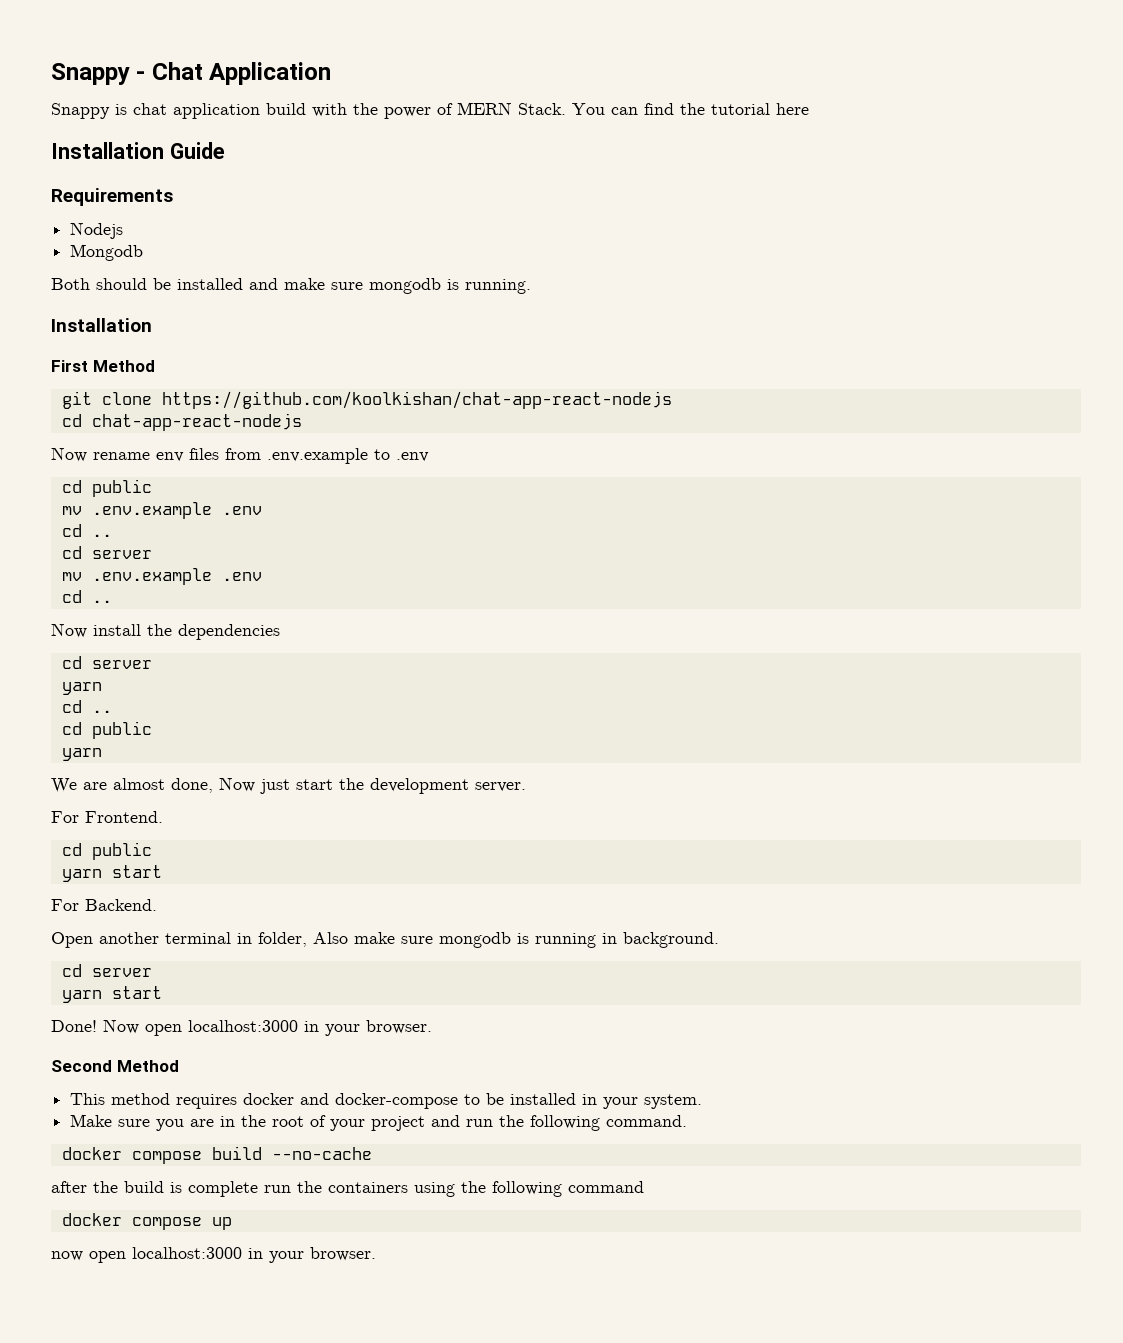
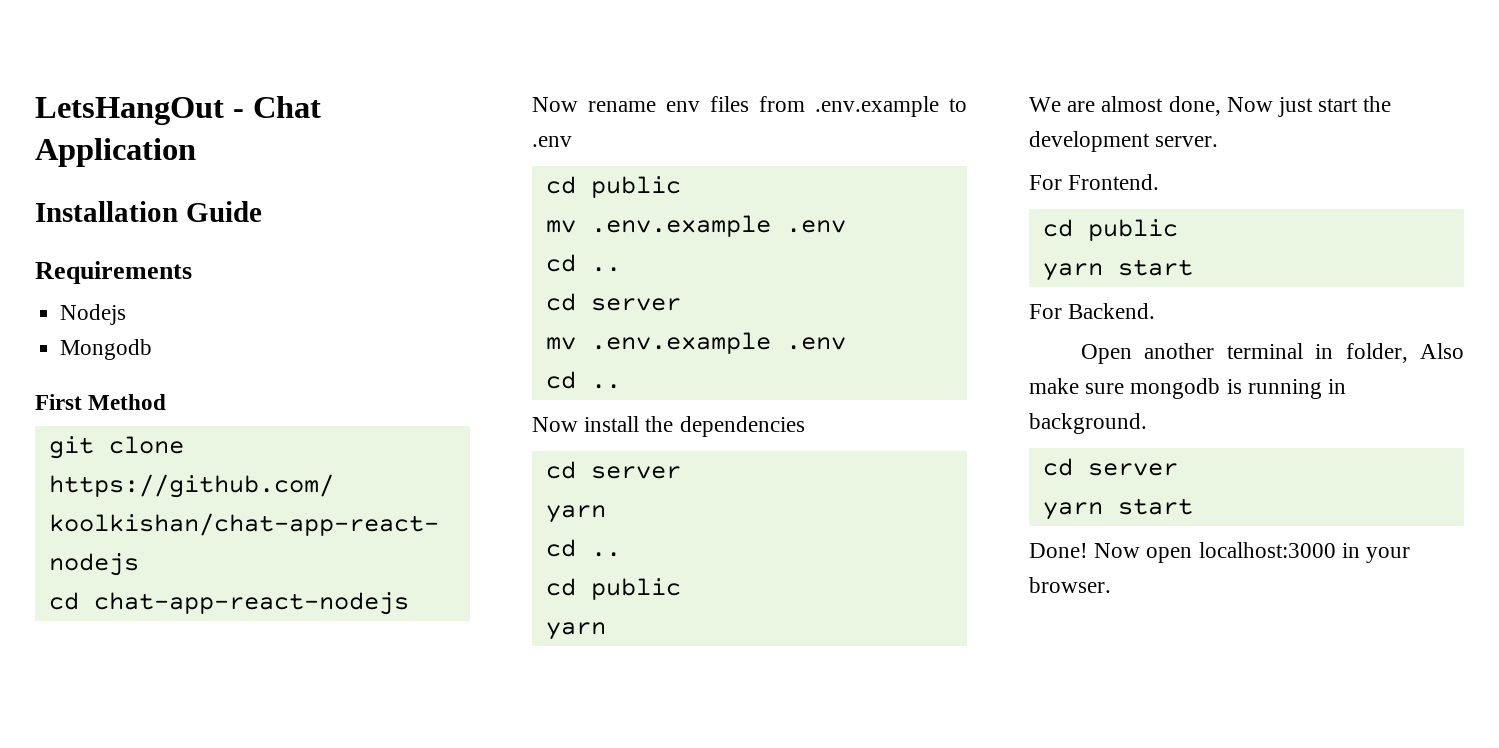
[51,63,130,85] Snappy -> [35,97,224,125] LetsHangOut
[51,102,809,119] // Snappy is chat application build with the power of MERN Stack. You can find the tutorial here -> (196, 152) none
[51,278,531,294] [51,318,152,332] // Both should be installed and make sure mongodb is running. // Installation -> (153, 349) none
[51,1060,179,1072] [70,1093,703,1109] [70,1114,688,1131] [61,1146,372,1164] [51,1181,644,1197] [61,1213,232,1230] [51,1247,376,1263] // Second Method // This method requires docker and docker-compose to be installed in your system. // Make sure you are in the root of your project and run the following command. // docker compose build --no-cache // after the build is complete run the containers using the following command // docker compose up // now open localhost:3000 in your browser. -> (1111, 585) none

